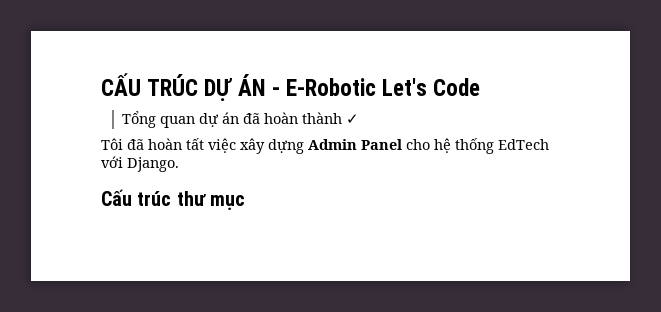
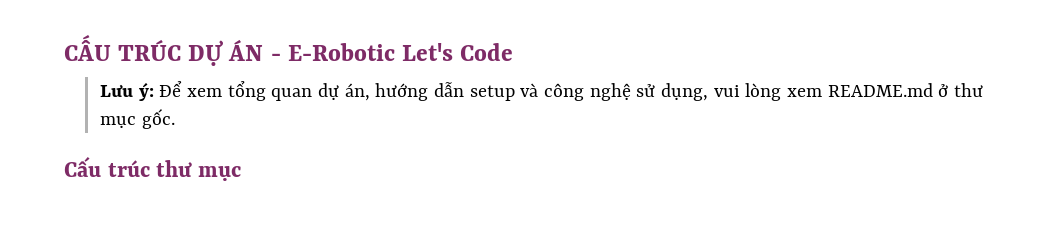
[122,111,360,128] [101,138,549,154] [101,156,179,172] Tổng quan dự án đã hoàn thành ✓ // Tôi đã hoàn tất việc xây dựng Admin Panel cho hệ thống EdTech với Django. -> [99,81,983,101] [99,109,175,129] Lưu ý: Để xem tổng quan dự án, hướng dẫn setup và công nghệ sử dụng, vui lòng xem README.md ở thư mục gốc.

